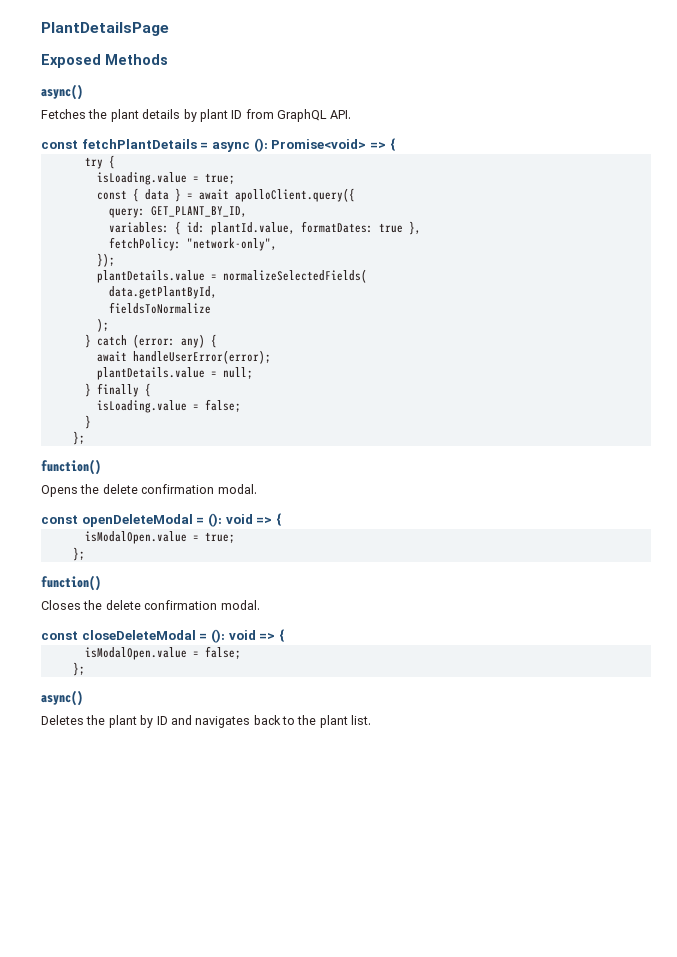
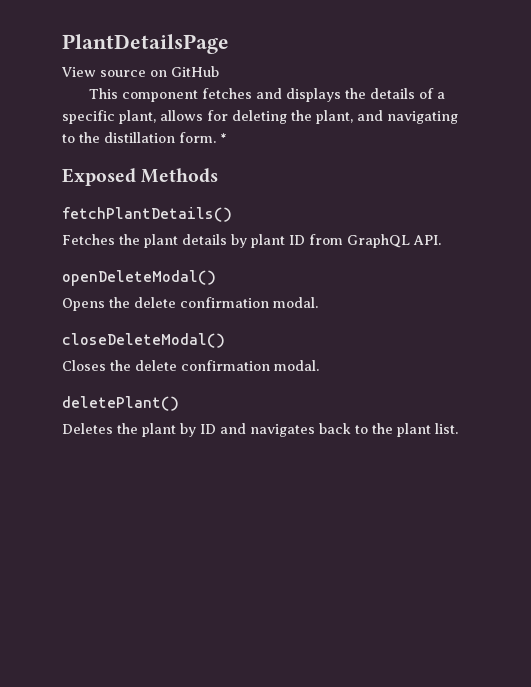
(169, 29) none -> [61,66,219,77] [89,88,446,102] [62,110,458,124] [62,132,227,143] // View source on GitHub // This component fetches and displays the details of a specific plant, allows for deleting the plant, and navigating to the distillation form. *
[41,84,83,100] async() -> [62,207,232,222] fetchPlantDetails()
[41,138,395,152] [84,155,115,169] [96,172,235,185] [96,188,355,202] [108,206,247,218] [108,221,421,235] [108,237,277,251] [96,253,115,267] [96,269,367,283] [108,286,217,299] [108,302,211,314] [96,318,109,332] [84,334,217,348] [96,350,271,364] [96,367,253,380] [84,383,151,397] [96,399,241,413] [84,415,91,429] [72,431,85,445] [41,459,101,475] const fetchPlantDetails = async (): Promise<void> => { // try { // isLoading.value = true; // const { data } = await apolloClient.query({ // query: GET_PLANT_BY_ID, // variables: { id: plantId.value, formatDates: true }, // fetchPolicy: "network-only", // }); // plantDetails.value = normalizeSelectedFields( // data.getPlantById, // fieldsToNormalize // ); // } catch (error: any) { // await handleUserError(error); // plantDetails.value = null; // } finally { // isLoading.value = false; // } // }; // function() -> [62,270,216,286] openDeleteModal()
[41,513,281,527] [84,531,235,544] [72,547,85,561] [41,575,101,591] const openDeleteModal = (): void => { // isModalOpen.value = true; // }; // function() -> [62,333,225,348] closeDeleteModal()
[41,629,284,643] [84,646,241,660] [72,662,85,676] [41,690,83,706] const closeDeleteModal = (): void => { // isModalOpen.value = false; // }; // async() -> [62,396,179,411] deletePlant()

